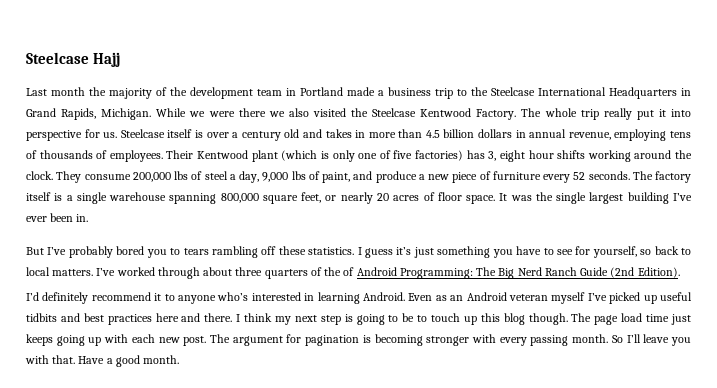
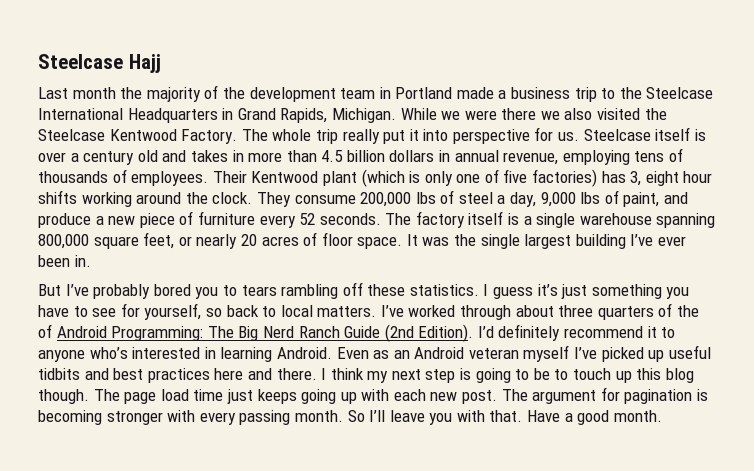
(680, 272) // -> (474, 333) none

